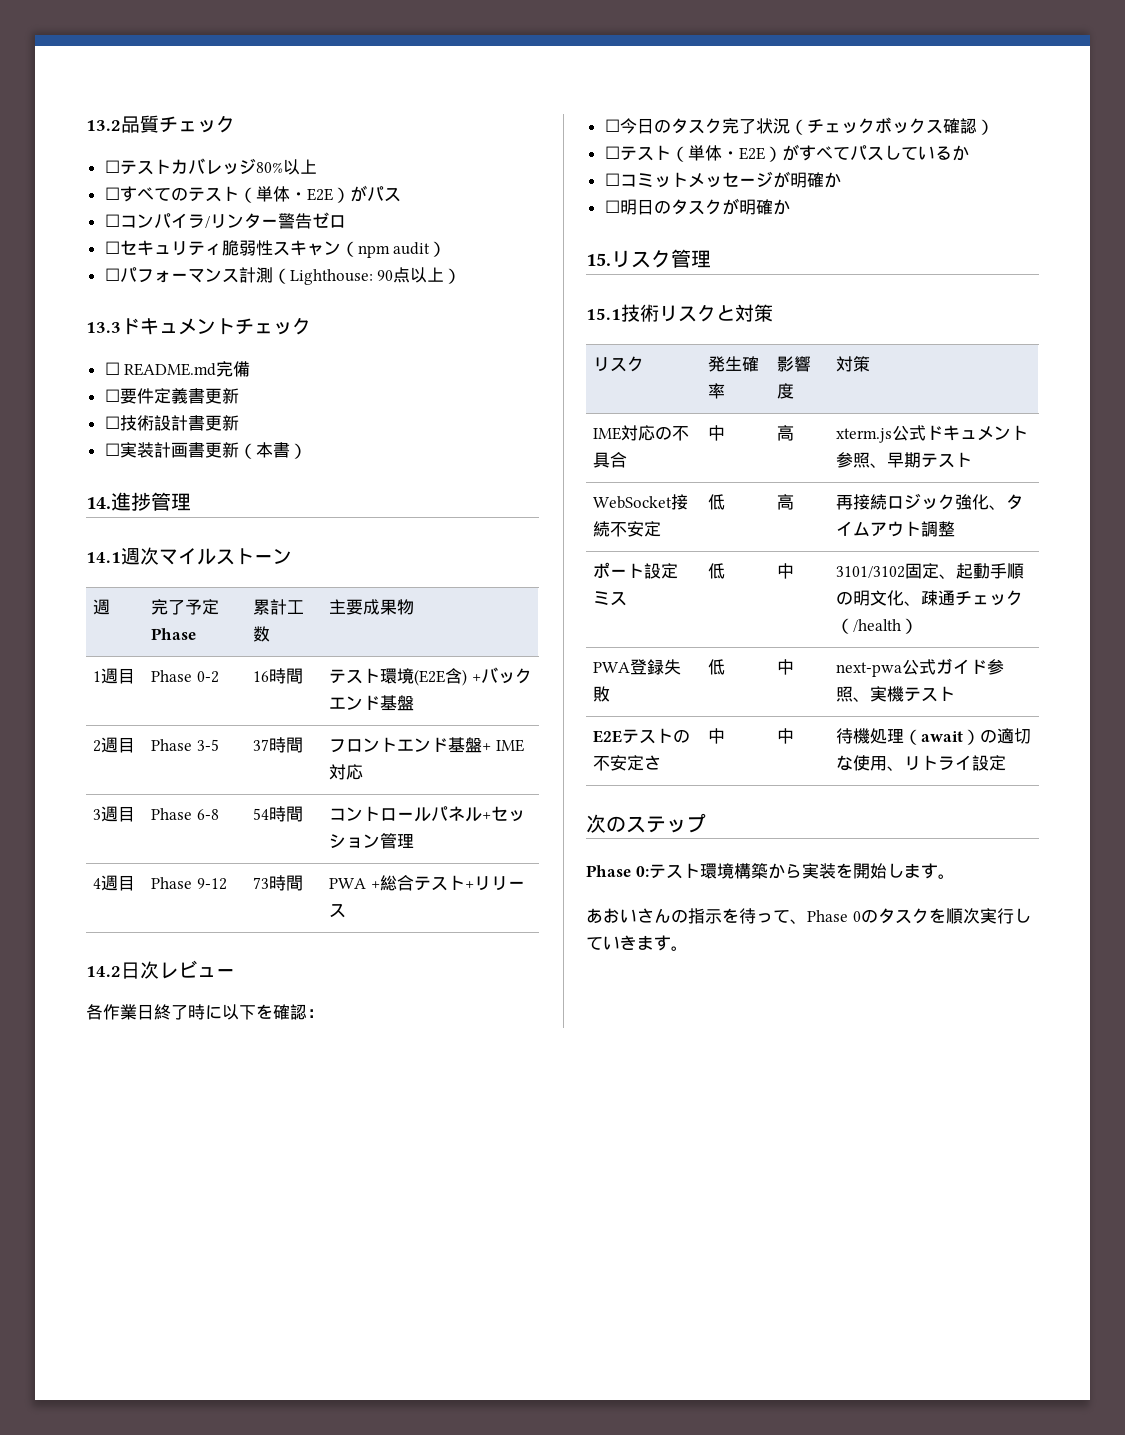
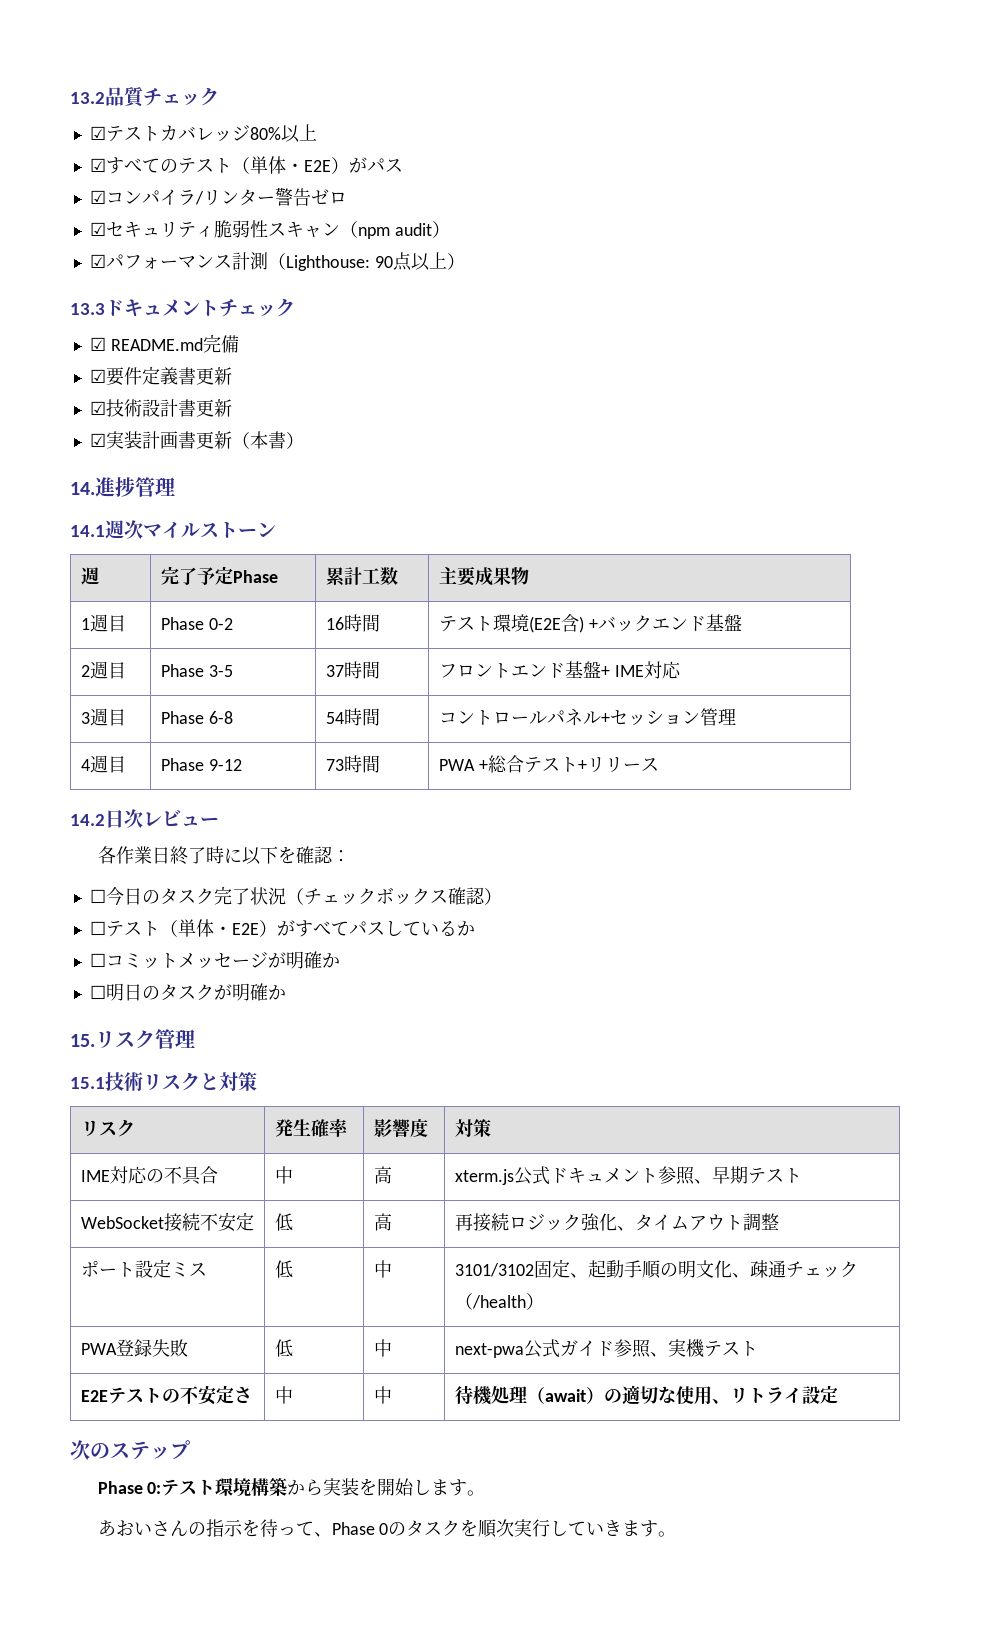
[104,160,120,173] ☐ -> [89,126,106,140] ☑
[104,187,120,200] ☐ -> [89,158,106,172] ☑
[104,214,120,227] ☐ -> [89,190,106,204] ☑
[104,241,120,254] ☐ -> [89,222,106,236] ☑
[104,268,120,281] ☐ -> [89,254,106,268] ☑
[104,362,120,375] ☐ -> [89,337,106,351] ☑
[104,389,120,402] ☐ -> [89,369,106,383] ☑
[104,416,120,429] ☐ -> [89,401,106,415] ☑
[104,443,120,456] ☐ -> [89,433,106,447] ☑

